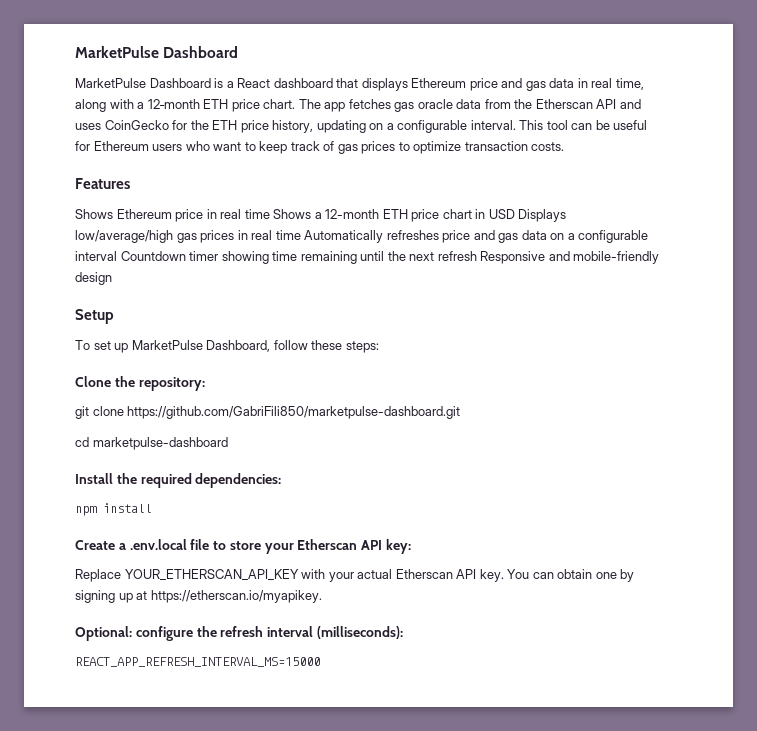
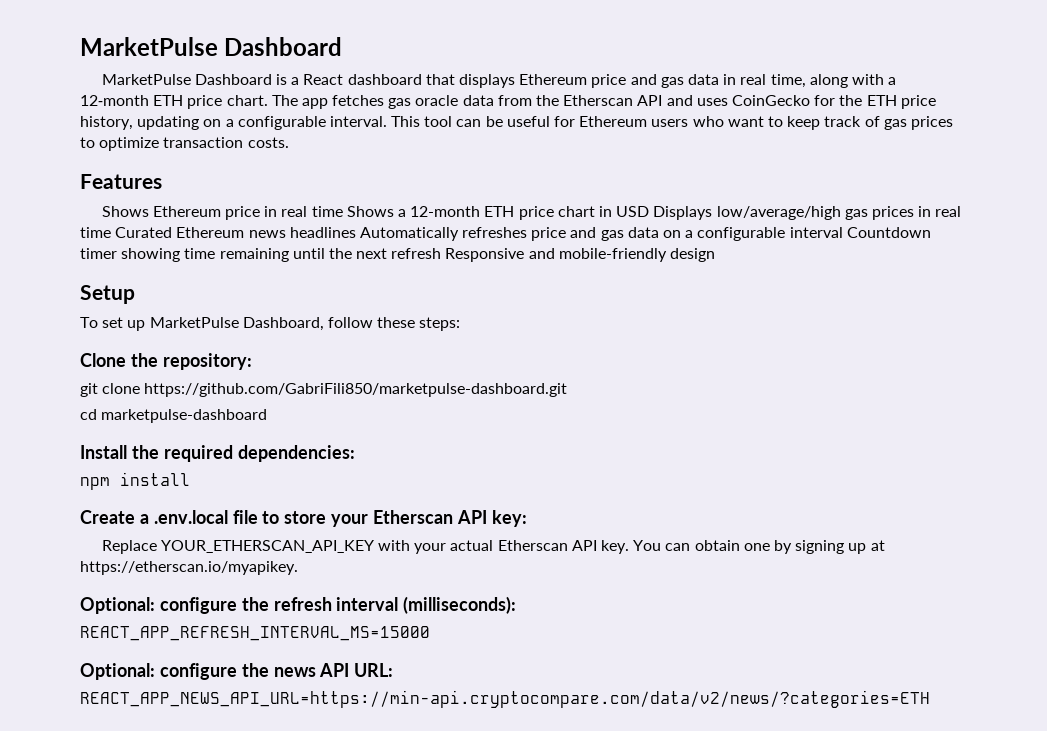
(301, 235) none -> [115,227,356,238] Curated Ethereum news headlines
(320, 662) none -> [80,663,394,680] [80,690,930,708] // Optional: configure the news API URL: // REACT_APP_NEWS_API_URL=https://min-api.cryptocompare.com/data/v2/news/?categories=ETH

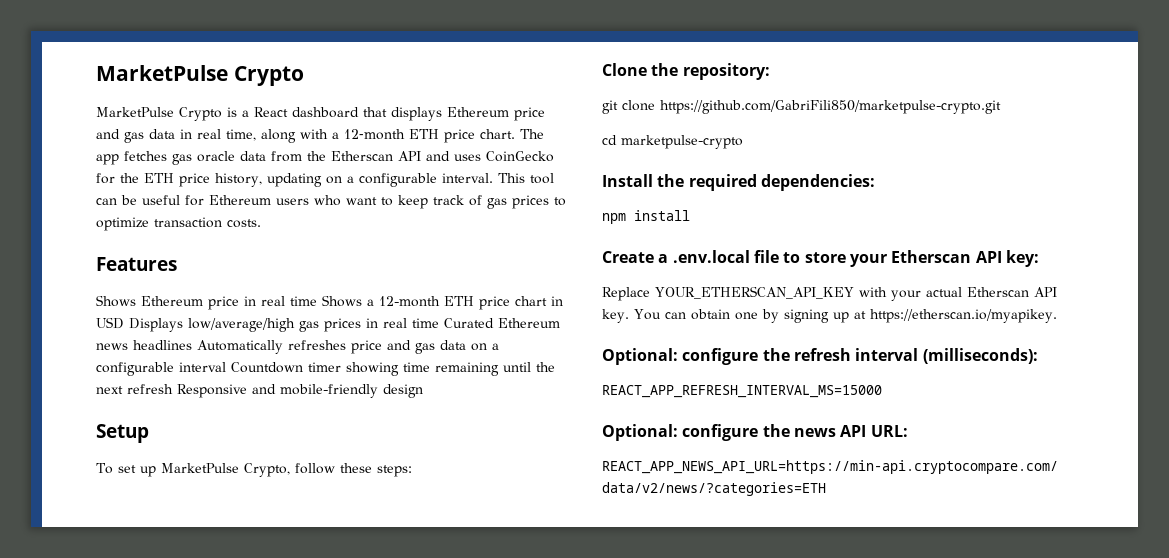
[80,37,343,56] [101,74,272,85] MarketPulse Dashboard // MarketPulse Dashboard -> [96,65,304,86] [96,107,222,121] MarketPulse Crypto // MarketPulse Crypto
[242,317,324,331] Dashboard, -> [243,463,290,477] Crypto,
[144,383,568,397] https://github.com/GabriFili850/marketpulse-dashboard.git -> [660,100,1001,114] https://github.com/GabriFili850/marketpulse-crypto.git
[101,409,268,423] marketpulse-dashboard -> [621,135,743,149] marketpulse-crypto

